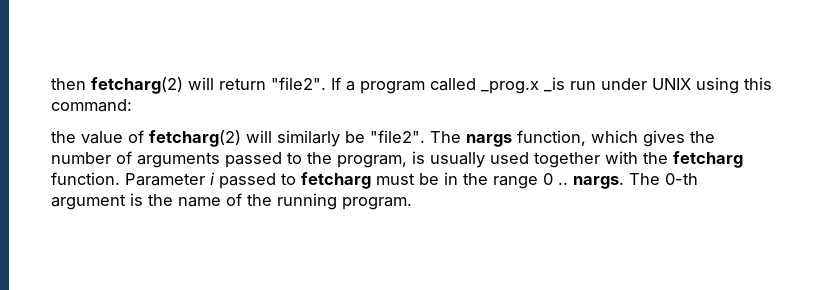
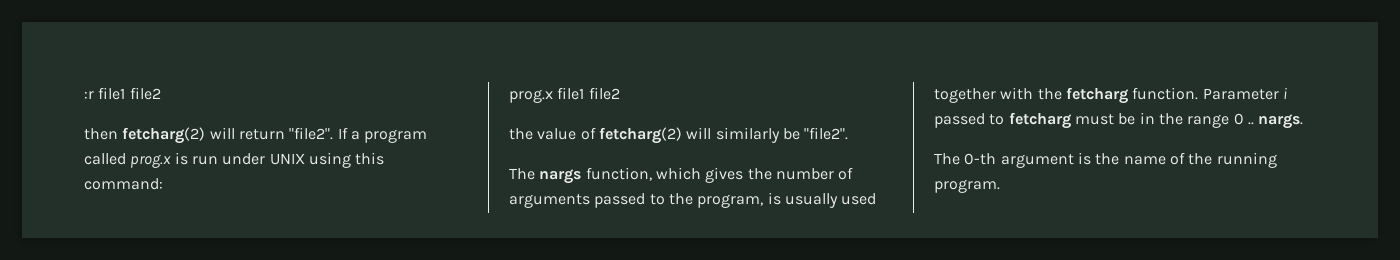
(51, 84) none -> [84,87,161,100] :r file1 file2 //
[481,77,565,94] _prog.x _is -> [130,152,188,168] prog.x is
(132, 105) none -> [509,87,620,103] // prog.x file1 file2
(425, 136) none -> (849, 133) //
(624, 182) none -> (1304, 121) //

